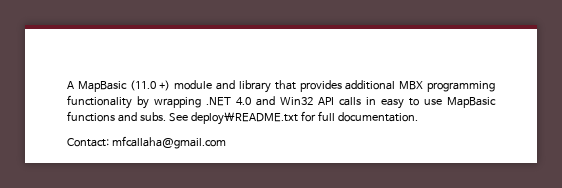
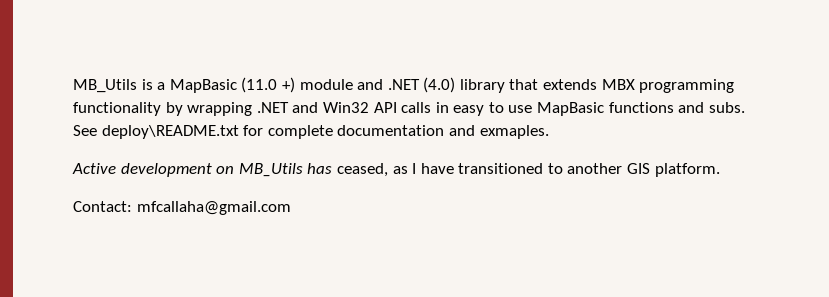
[67,81,74,89] A -> [73,79,166,93] MB_Utils is a
[238,80,396,93] library that provides additional -> [387,77,598,93] .NET (4.0) library that extends
[236,97,251,105] 4.0 -> (289, 107) none
[317,111,418,122] full documentation. -> [267,125,549,139] [72,163,720,177] complete documentation and exmaples. // Active development on MB_Utils has ceased, as I have transitioned to another GIS platform.

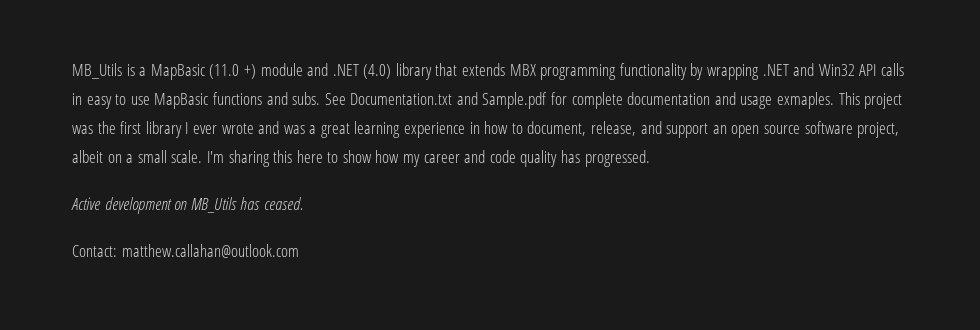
[101,125,239,139] deploy\README.txt -> [350,92,548,109] Documentation.txt and Sample.pdf
(475, 130) none -> [740,96,773,109] usage
(549, 132) none -> [838,92,903,109] [72,121,900,138] [72,150,650,167] This project was the first library I ever wrote and was a great learning experience in how to document, release, and support an open source software project, albeit on a small scale. I'm sharing this here to show how my career and code quality has progressed.
[336,163,720,177] ceased, as I have transitioned to another GIS platform. -> [263,197,303,210] ceased.
[136,201,291,215] mfcallaha@gmail.com -> [121,244,299,258] matthew.callahan@outlook.com

